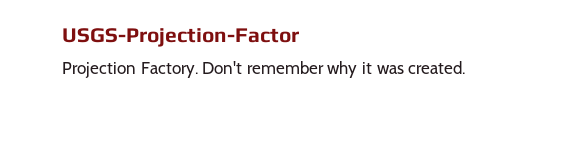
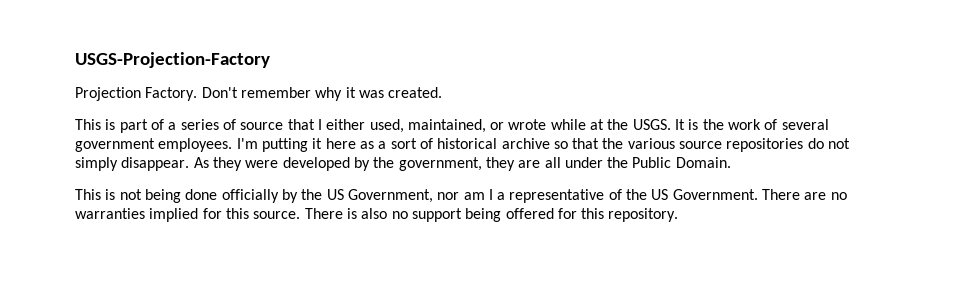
[62,28,299,47] USGS-Projection-Factor -> [75,52,270,68] USGS-Projection-Factory
(466, 67) none -> [75,119,829,133] [75,138,851,152] [75,157,731,171] [75,189,847,203] [75,208,679,222] // This is part of a series of source that I either used, maintained, or wrote while at the USGS. It is the work of several government employees. I'm putting it here as a sort of historical archive so that the various source repositories do not simply disappear. As they were developed by the government, they are all under the Public Domain. // This is not being done officially by the US Government, nor am I a representative of the US Government. There are no warranties implied for this source. There is also no support being offered for this repository.

